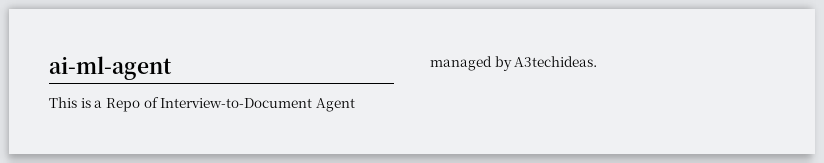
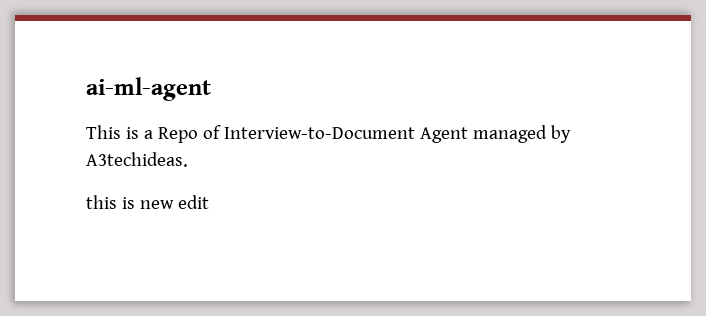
(598, 61) none -> [86,195,209,209] // this is new edit

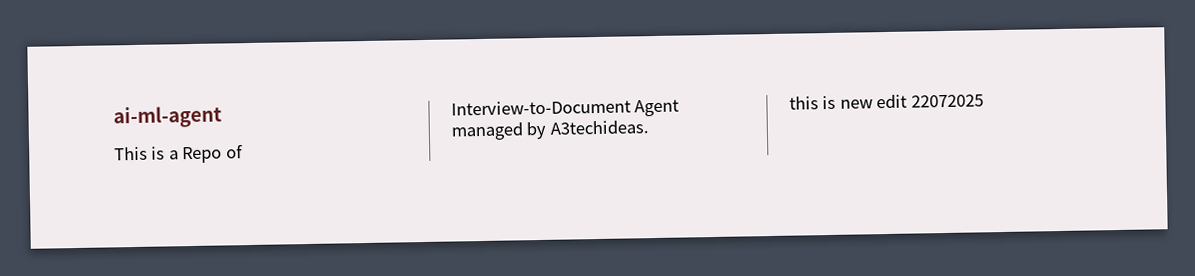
(209, 202) none -> [910,94,984,108] 22072025

